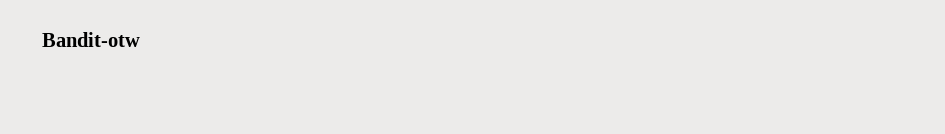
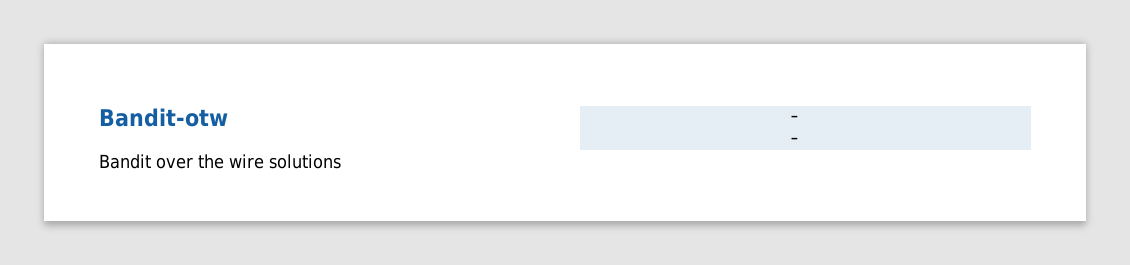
(140, 39) none -> [99,154,341,169] [788,115,800,122] [788,137,800,144] // Bandit over the wire solutions // - // -

